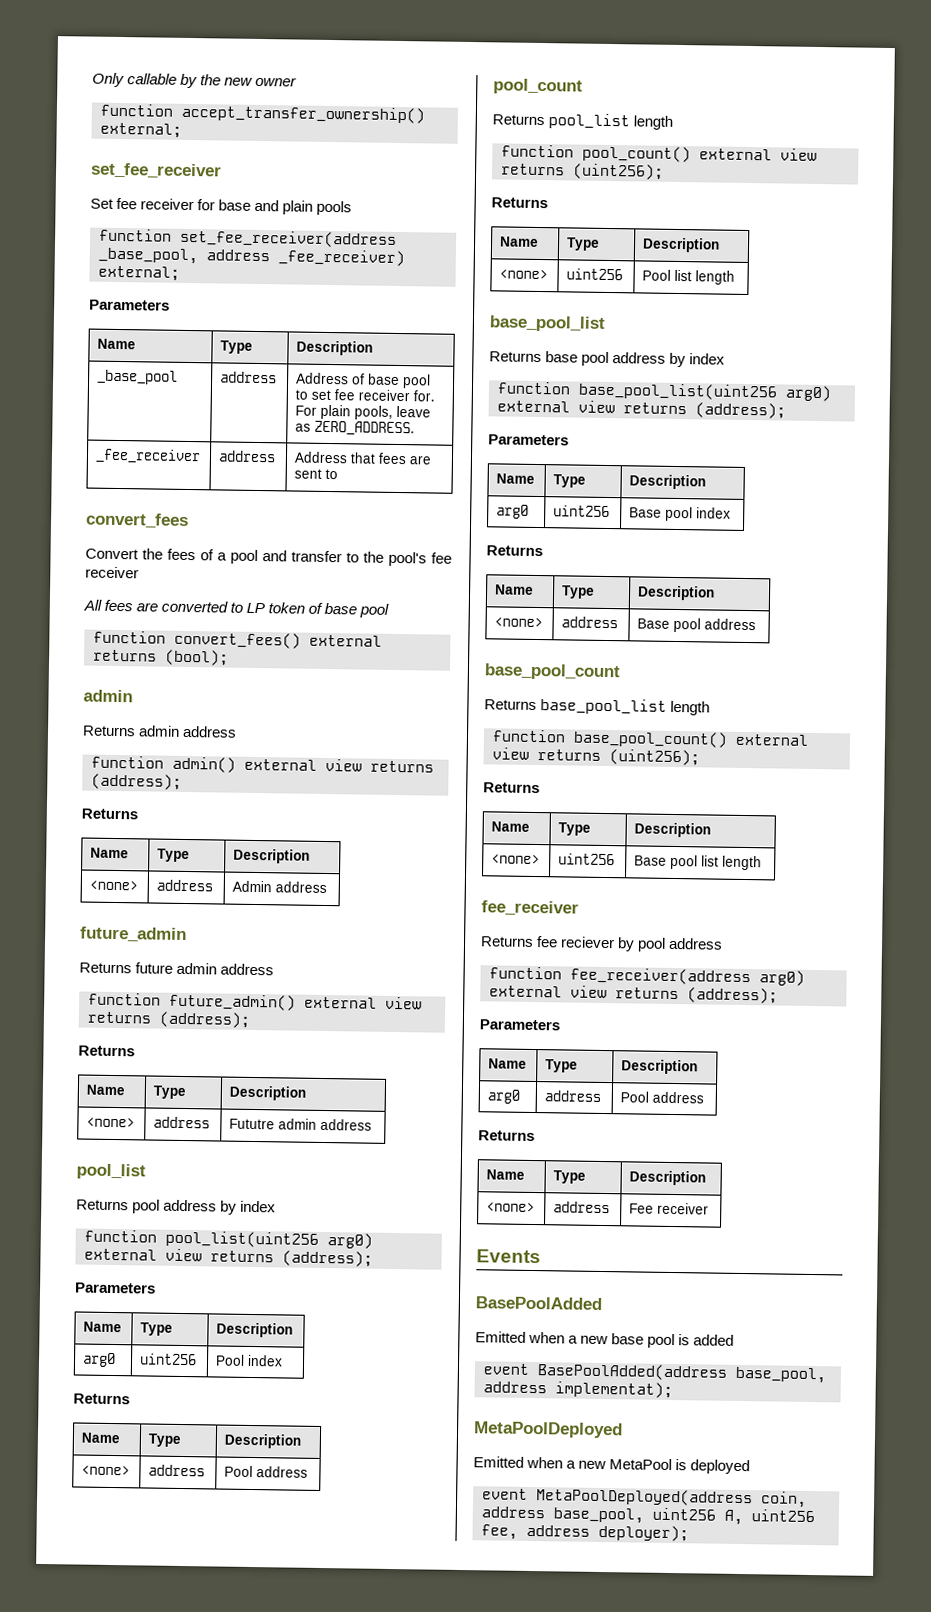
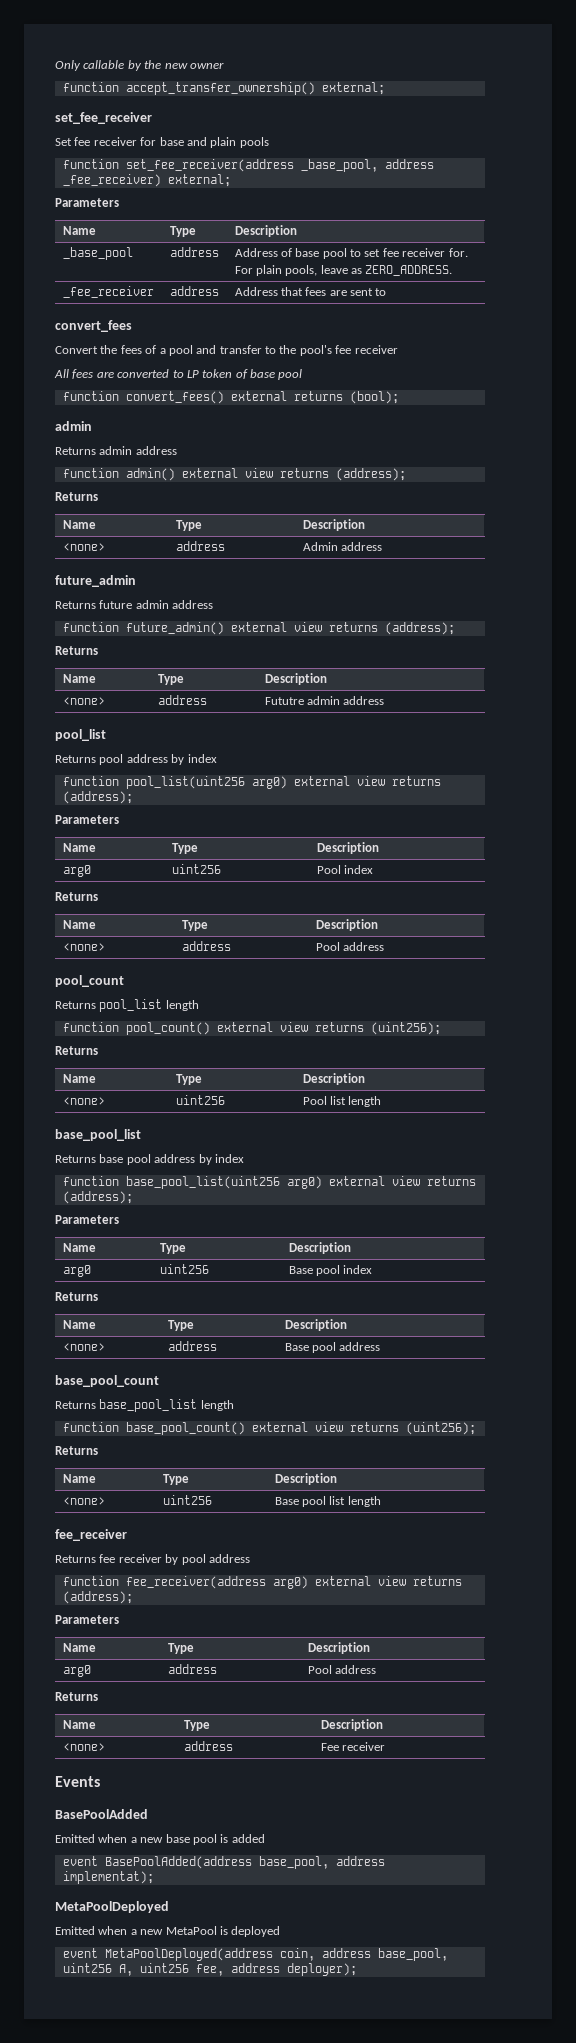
[560,936,616,949] reciever -> [118,1554,162,1563] receiver

